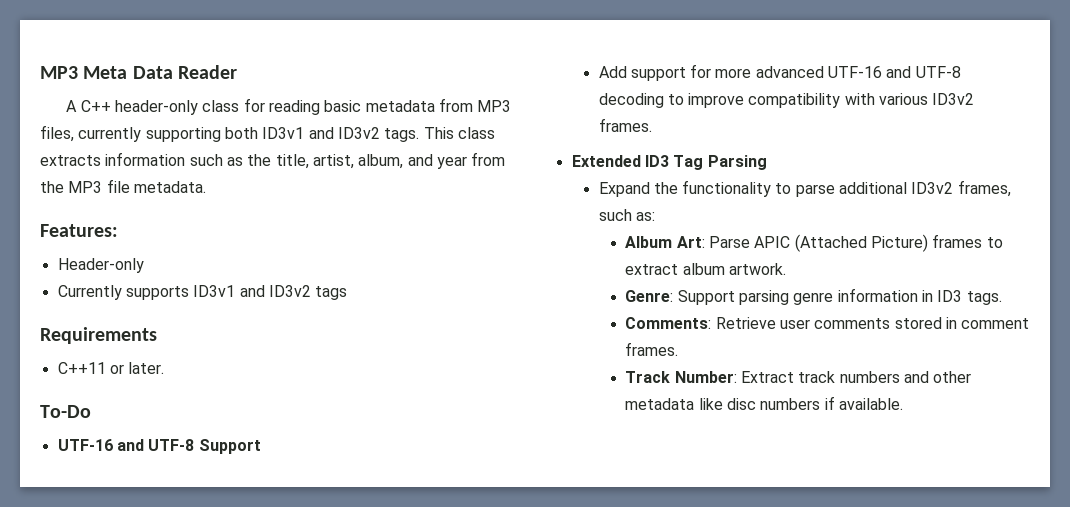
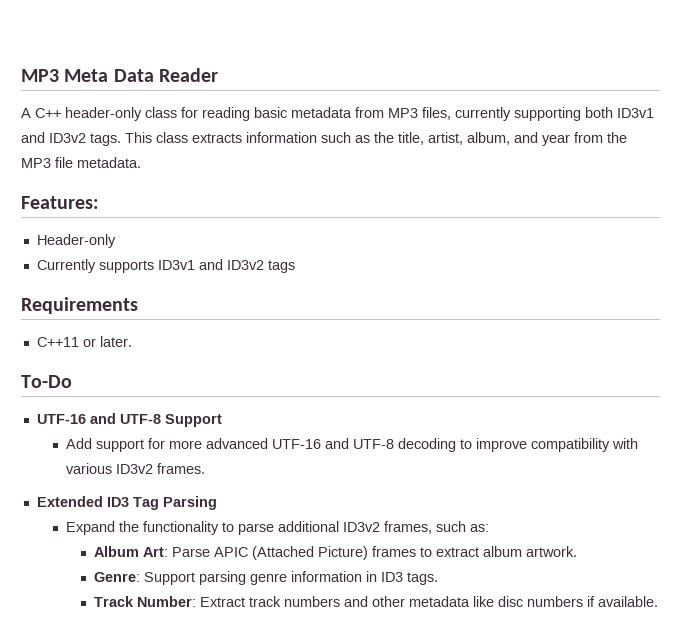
[625,317,1030,329] [625,342,679,356] // Comments: Retrieve user comments stored in comment frames. -> (439, 578) none

